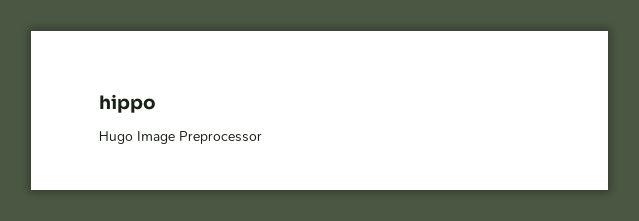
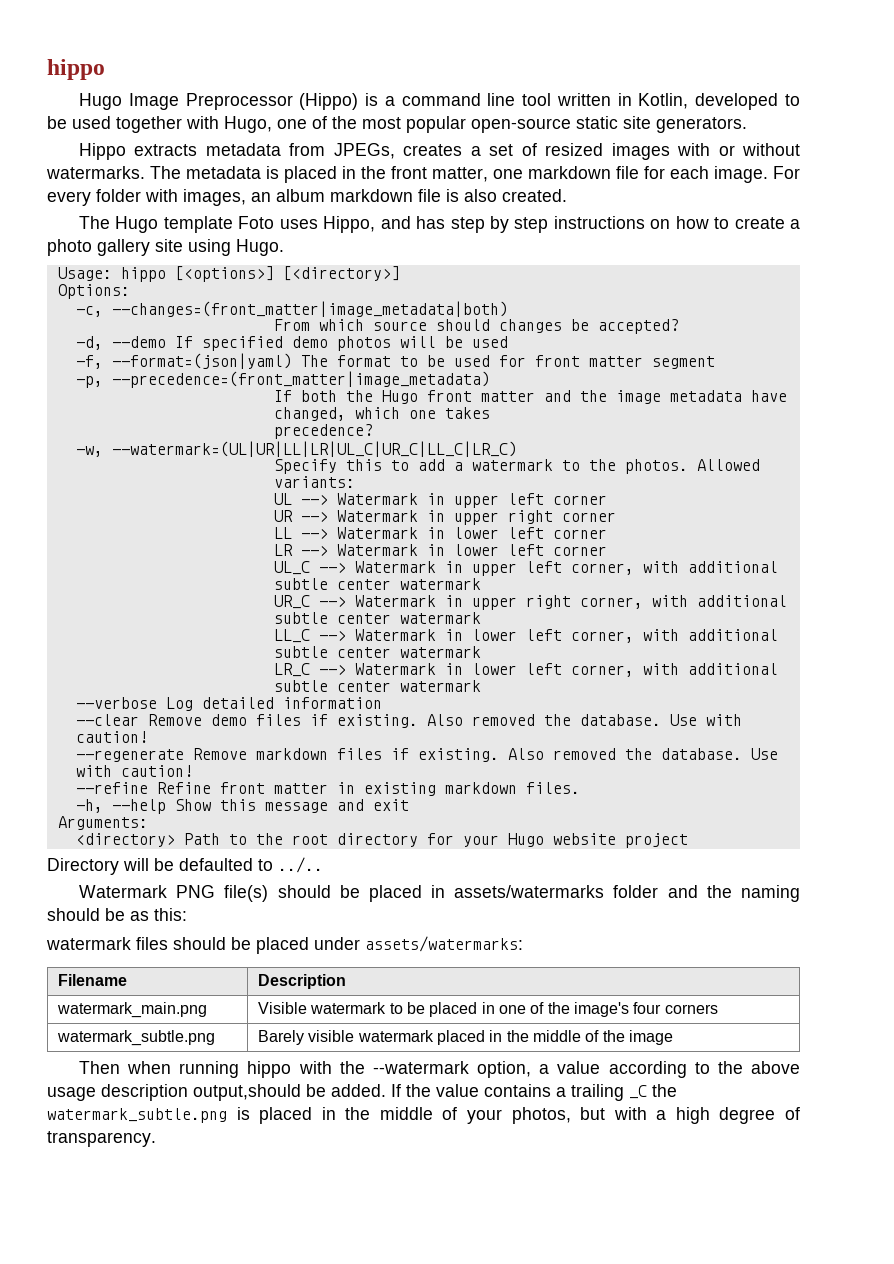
(262, 137) none -> [299,93,801,110] [47,116,747,133] [79,143,800,160] [46,166,800,183] [47,189,567,206] [79,216,800,233] [47,239,284,256] [57,266,400,282] [57,284,130,299] [75,301,508,317] [273,319,679,334] [75,336,508,351] [75,353,715,369] [75,371,490,388] [273,390,787,404] [273,407,490,421] [273,424,373,439] [75,441,517,457] [273,459,760,474] [273,476,355,488] [273,493,607,508] [273,510,616,525] [273,527,607,539] [273,544,607,556] [273,561,778,576] [273,578,481,590] [273,595,787,610] [273,612,481,624] [273,629,778,643] [273,646,481,658] [273,663,778,677] [273,680,481,692] [75,697,382,711] [75,714,742,728] [75,731,148,743] [75,748,778,762] [75,765,193,777] [75,782,580,796] [75,799,409,814] [57,816,148,830] [75,833,688,848] [47,857,323,875] [79,885,800,902] [47,908,187,921] [46,936,523,954] [58,974,128,986] [258,974,347,989] [57,1002,208,1018] [258,1002,718,1017] [57,1030,216,1046] [258,1030,673,1045] [79,1061,801,1078] [47,1084,677,1101] [47,1107,800,1124] [47,1131,156,1147] (Hippo) is a command line tool written in Kotlin, developed to be used together with Hugo, one of the most popular open-source static site generators. // Hippo extracts metadata from JPEGs, creates a set of resized images with or without watermarks. The metadata is placed in the front matter, one markdown file for each image. For every folder with images, an album markdown file is also created. // The Hugo template Foto uses Hippo, and has step by step instructions on how to create a photo gallery site using Hugo. // Usage: hippo [<options>] [<directory>] // Options: // -c, --changes=(front_matter|image_metadata|both) // From which source should changes be accepted? // -d, --demo If specified demo photos will be used // -f, --format=(json|yaml) The format to be used for front matter segment // -p, --precedence=(front_matter|image_metadata) // If both the Hugo front matter and the image metadata have changed, which one takes // precedence? // -w, --watermark=(UL|UR|LL|LR|UL_C|UR_C|LL_C|LR_C) // Specify this to add a watermark to the photos. Allowed variants: // UL --> Watermark in upper left corner // UR --> Watermark in upper right corner // LL --> Watermark in lower left corner // LR --> Watermark in lower left corner // UL_C --> Watermark in upper left corner, with additional subtle center watermark // UR_C --> Watermark in upper right corner, with additional subtle center watermark // LL_C --> Watermark in lower left corner, with additional subtle center watermark // LR_C --> Watermark in lower left corner, with additional subtle center watermark // --verbose Log detailed information // --clear Remove demo files if existing. Also removed the database. Use with caution! // --regenerate Remove markdown files if existing. Also removed the database. Use with caution! // --refine Refine front matter in existing markdown files. // -h, --help Show this message and exit // Arguments: // <directory> Path to the root directory for your Hugo website project // Directory will be defaulted to ../.. // Watermark PNG file(s) should be placed in assets/watermarks folder and the naming should be as this: // watermark files should be placed under assets/watermarks: // Filename | Description // watermark_main.png | Visible watermark to be placed in one of the image's four corners // watermark_subtle.png | Barely visible watermark placed in the middle of the image // Then when running hippo with the --watermark option, a value according to the above usage description output,should be added. If the value contains a trailing _C the watermark_subtle.png is placed in the middle of your photos, but with a high degree of transparency.

